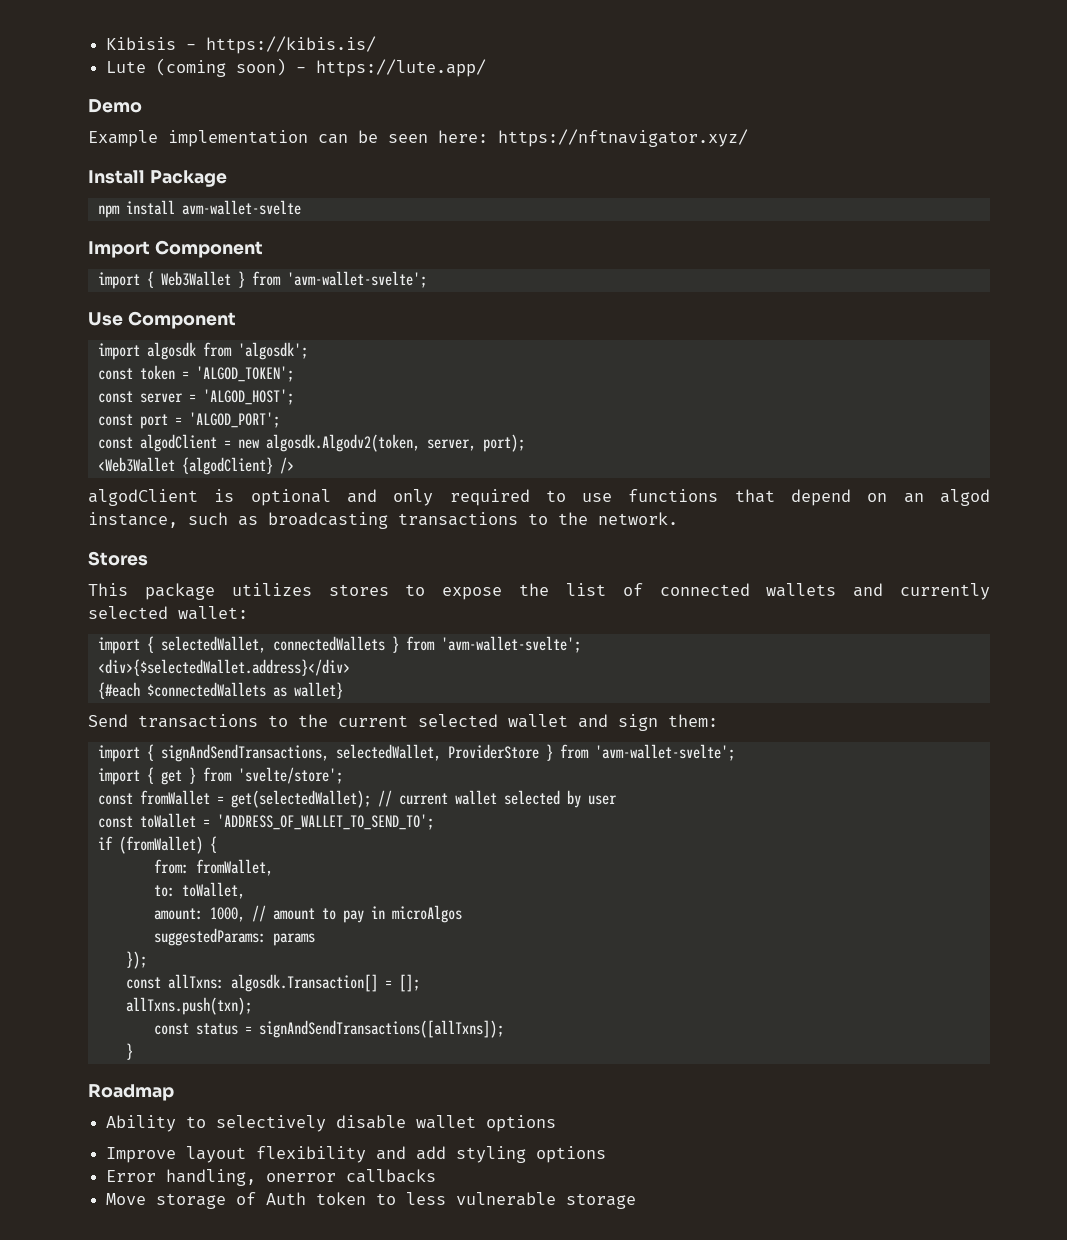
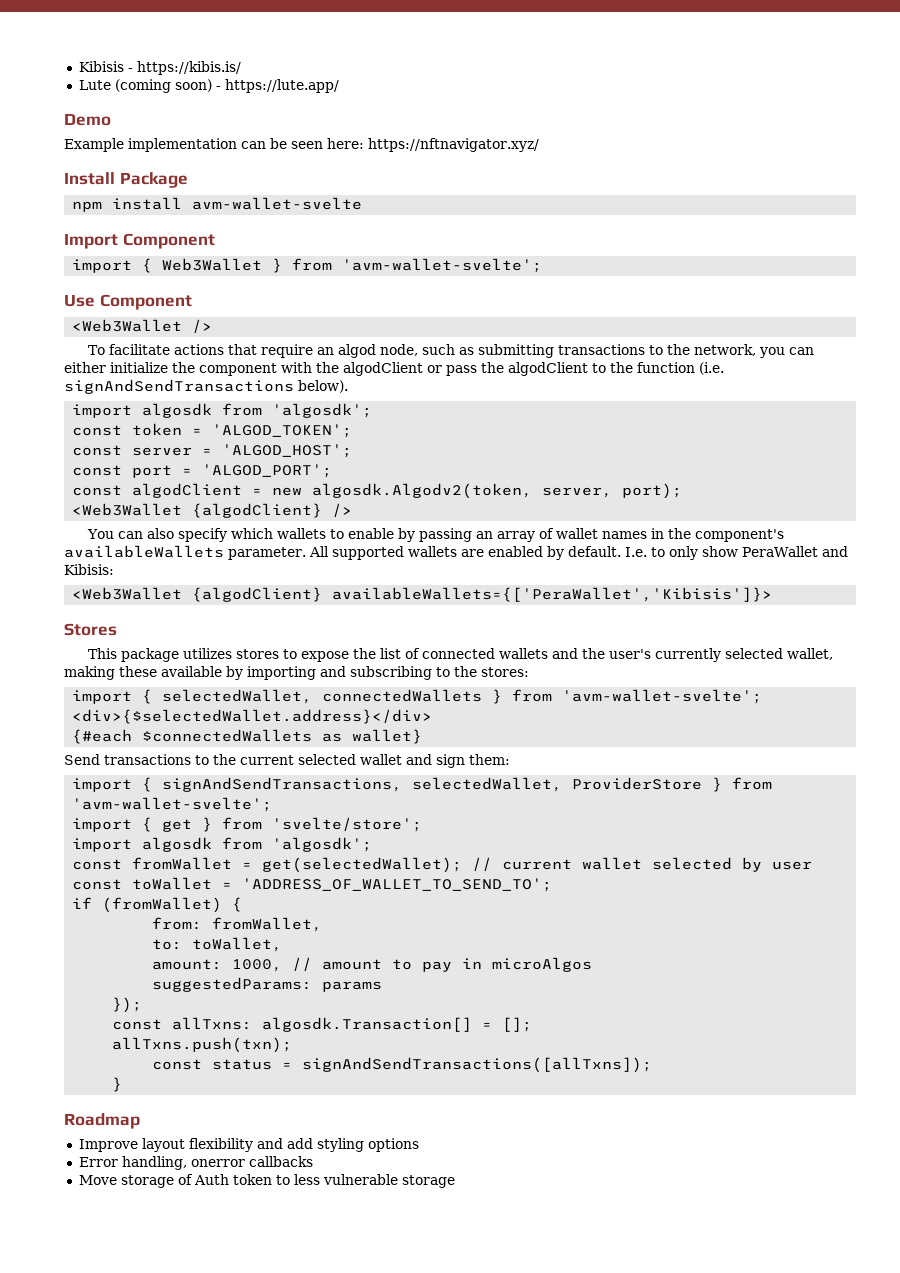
(236, 320) none -> [72,319,213,333] [87,344,814,358] [64,362,724,376] [64,379,348,394] // <Web3Wallet /> // To facilitate actions that require an algod node, such as submitting transactions to the network, you can either initialize the component with the algodClient or pass the algodClient to the function (i.e. signAndSendTransactions below).
[88,489,990,506] [88,512,678,529] algodClient is optional and only required to use functions that depend on an algod instance, such as broadcasting transactions to the network. -> [86,528,784,542] [64,545,848,560] [64,564,114,575] [72,587,773,602] You can also specify which wallets to enable by passing an array of wallet names in the component's availableWallets parameter. All supported wallets are enabled by default. I.e. to only show PeraWallet and Kibisis: // <Web3Wallet {algodClient} availableWallets={['PeraWallet','Kibisis']}>
[900,583,991,600] [88,606,248,620] currently selected wallet: -> [581,648,833,662] [64,666,529,680] the user's currently selected wallet, making these available by importing and subscribing to the stores:
(343, 775) none -> [72,837,373,852] // import algosdk from 'algosdk';
[106,1115,557,1132] // Ability to selectively disable wallet options -> (140, 1121) none

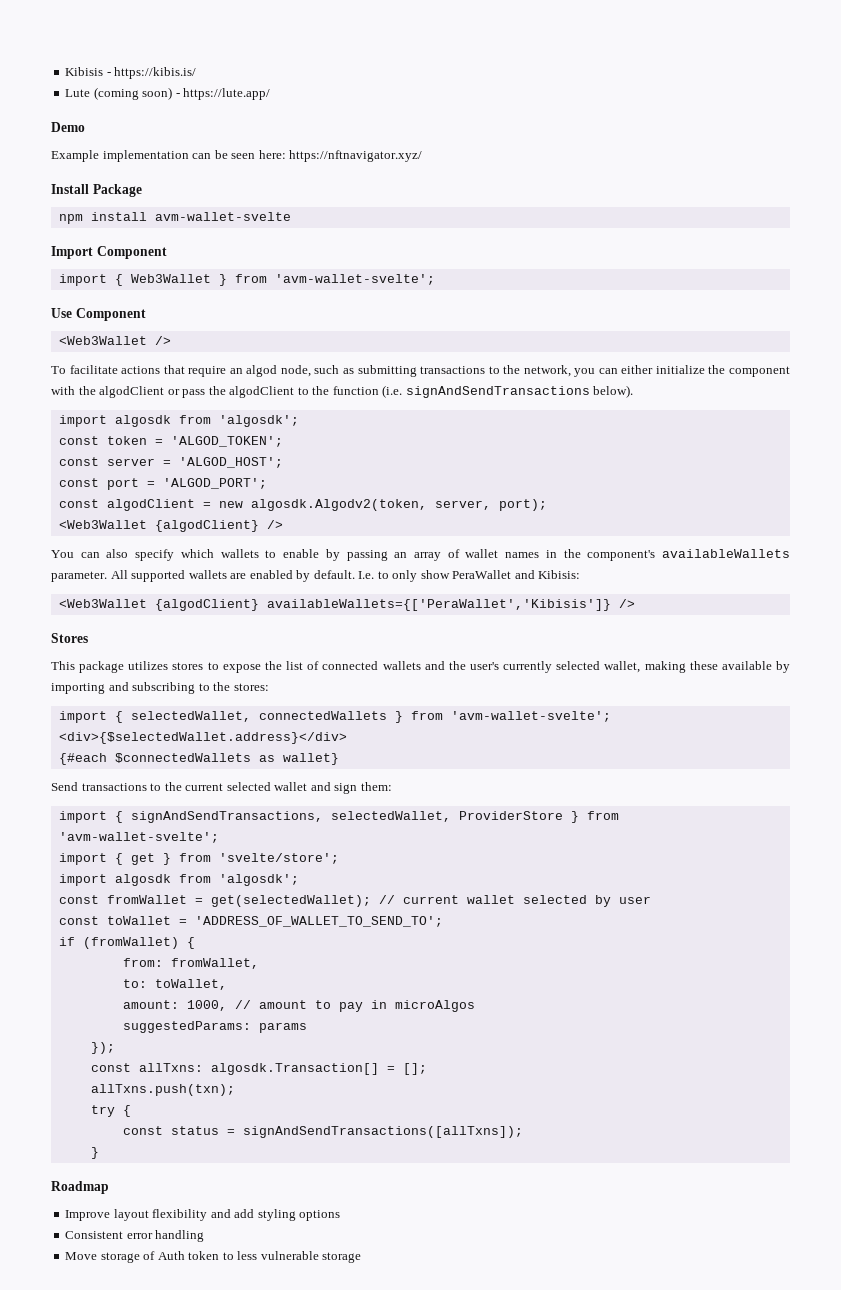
[332,587,773,602] availableWallets={['PeraWallet','Kibisis']}> -> [266,599,635,611] availableWallets={['PeraWallet','Kibisis']} />
(293, 1045) none -> [90,1105,131,1117] // try {
[78,1156,313,1170] Error handling, onerror callbacks -> [65,1230,205,1242] Consistent error handling

